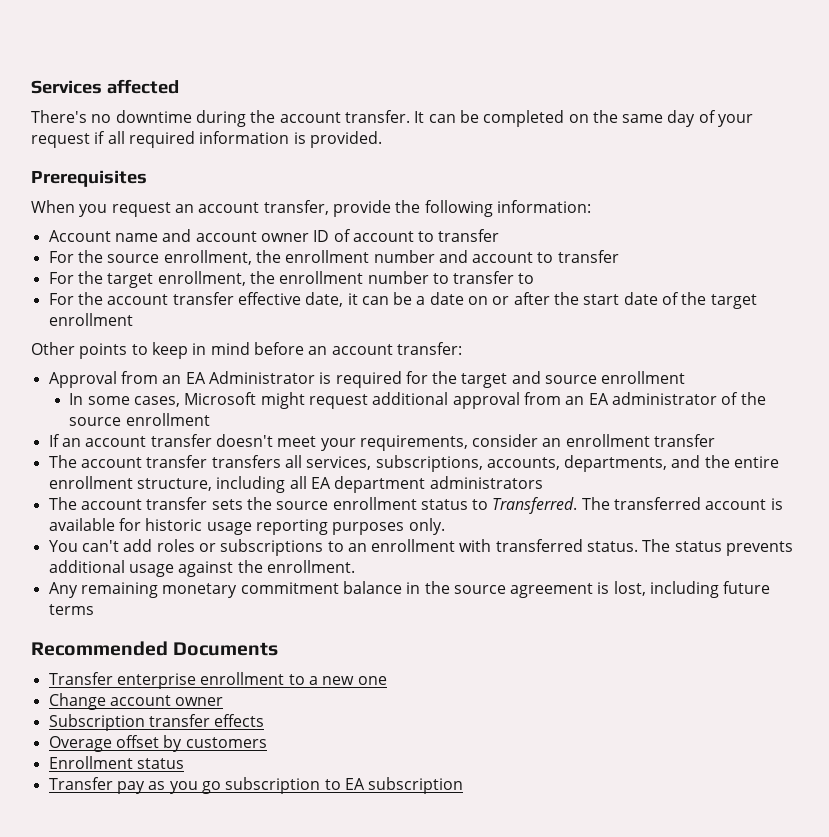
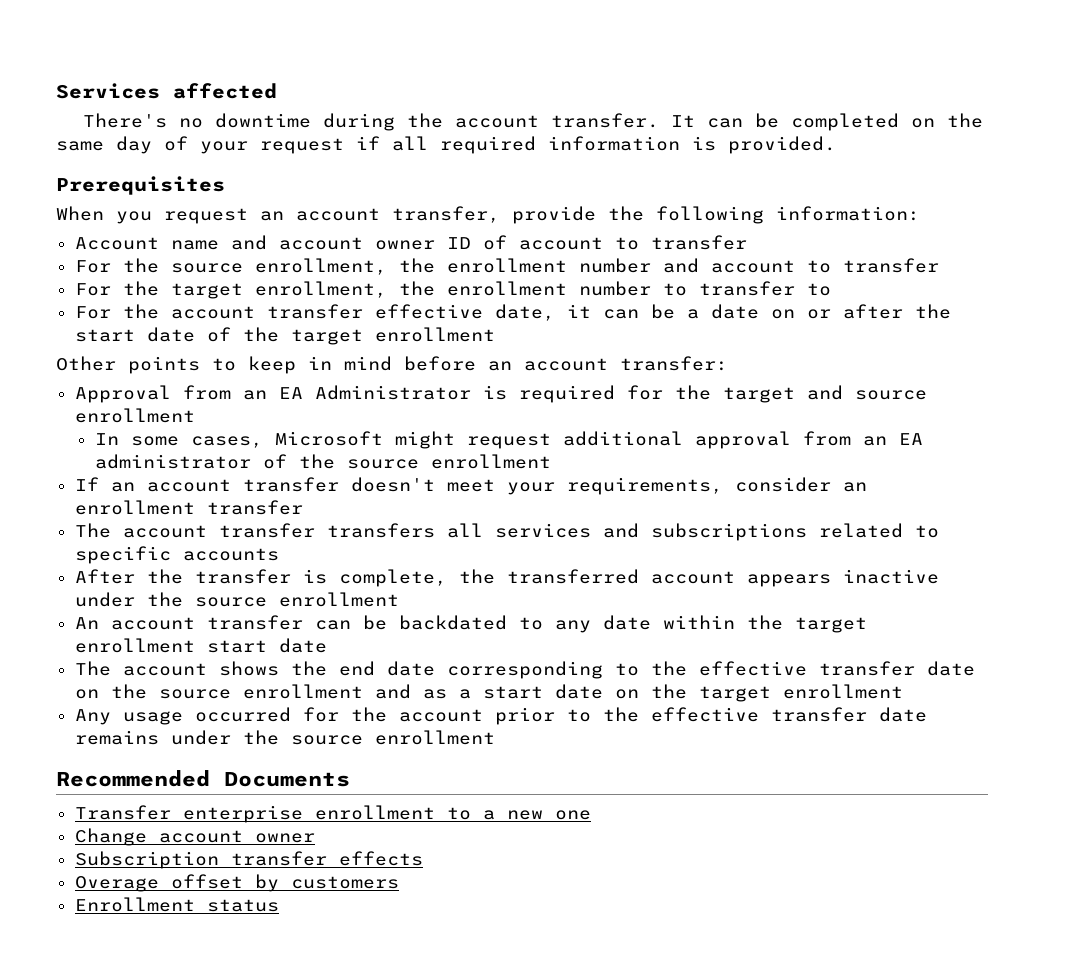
[306,455,780,472] [48,476,543,493] [48,497,783,514] [48,518,445,535] [48,539,794,556] [48,560,355,577] [48,581,771,598] [48,604,94,615] services, subscriptions, accounts, departments, and the entire enrollment structure, including all EA department administrators // The account transfer sets the source enrollment status to Transferred. The transferred account is available for historic usage reporting purposes only. // You can't add roles or subscriptions to an enrollment with transferred status. The status prevents additional usage against the enrollment. // Any remaining monetary commitment balance in the source agreement is lost, including future terms -> [494,523,939,541] [74,546,279,564] [74,569,939,587] [74,592,399,607] [74,615,867,633] [74,638,327,653] [74,661,975,679] [74,684,903,702] [74,707,927,725] [74,730,495,745] services and subscriptions related to specific accounts // After the transfer is complete, the transferred account appears inactive under the source enrollment // An account transfer can be backdated to any date within the target enrollment start date // The account shows the end date corresponding to the effective transfer date on the source enrollment and as a start date on the target enrollment // Any usage occurred for the account prior to the effective transfer date remains under the source enrollment
[48,777,464,794] // Transfer pay as you go subscription to EA subscription -> (279, 905) none

